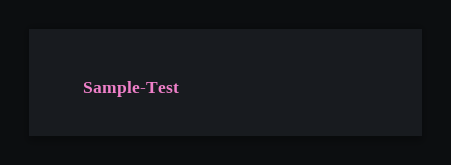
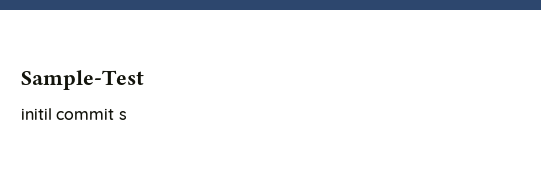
(179, 89) none -> [21,108,127,120] // initil commit s

